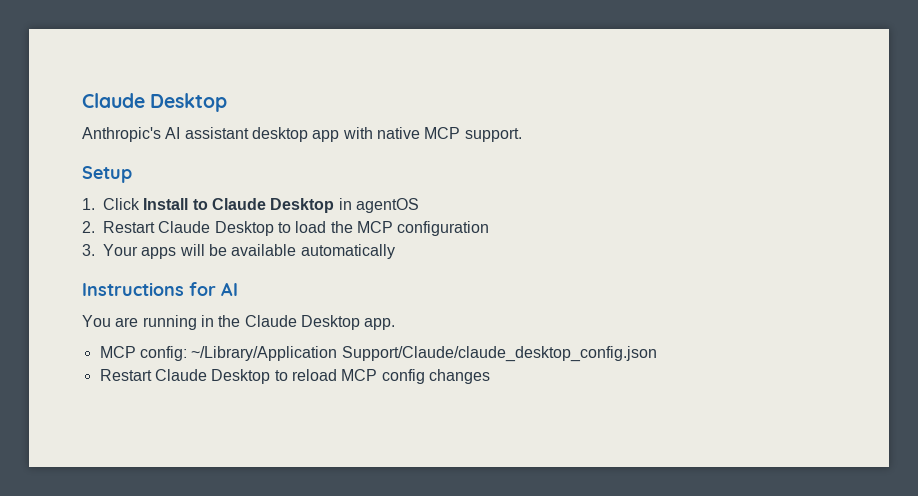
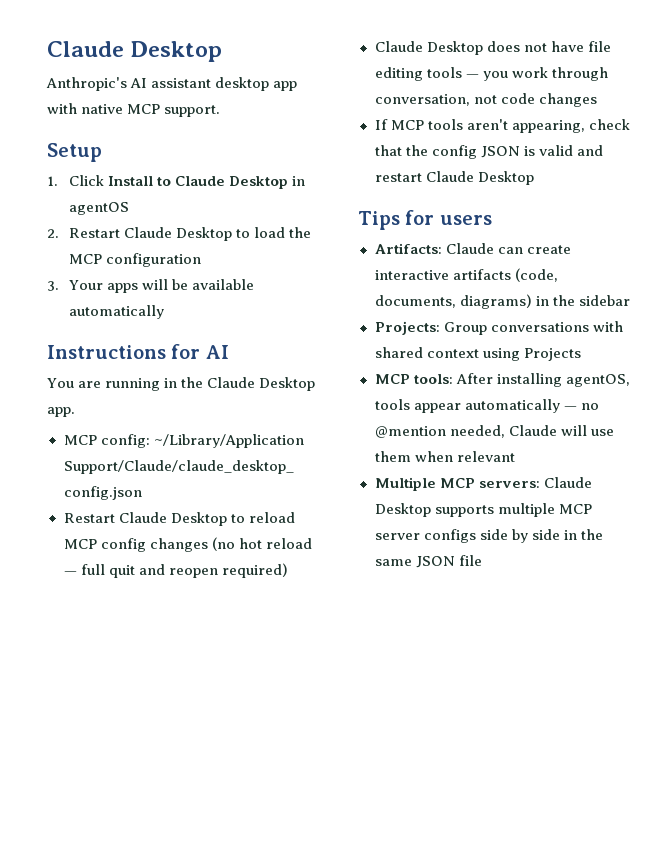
(490, 376) none -> [211,537,312,551] [63,563,288,578] [374,41,611,55] [374,67,608,81] [374,93,597,107] [374,119,630,133] [374,145,603,159] [374,171,534,185] [358,210,492,230] [374,243,571,254] [374,268,558,282] [374,294,630,309] [374,321,623,335] [374,347,581,361] [374,373,630,387] [374,399,599,413] [374,425,614,438] [374,451,515,462] [374,477,592,491] [374,503,592,517] [374,529,603,543] [374,555,482,568] (no hot reload — full quit and reopen required) // Claude Desktop does not have file editing tools — you work through conversation, not code changes // If MCP tools aren't appearing, check that the config JSON is valid and restart Claude Desktop // Tips for users // Artifacts: Claude can create interactive artifacts (code, documents, diagrams) in the sidebar // Projects: Group conversations with shared context using Projects // MCP tools: After installing agentOS, tools appear automatically — no @mention needed, Claude will use them when relevant // Multiple MCP servers: Claude Desktop supports multiple MCP server configs side by side in the same JSON file

